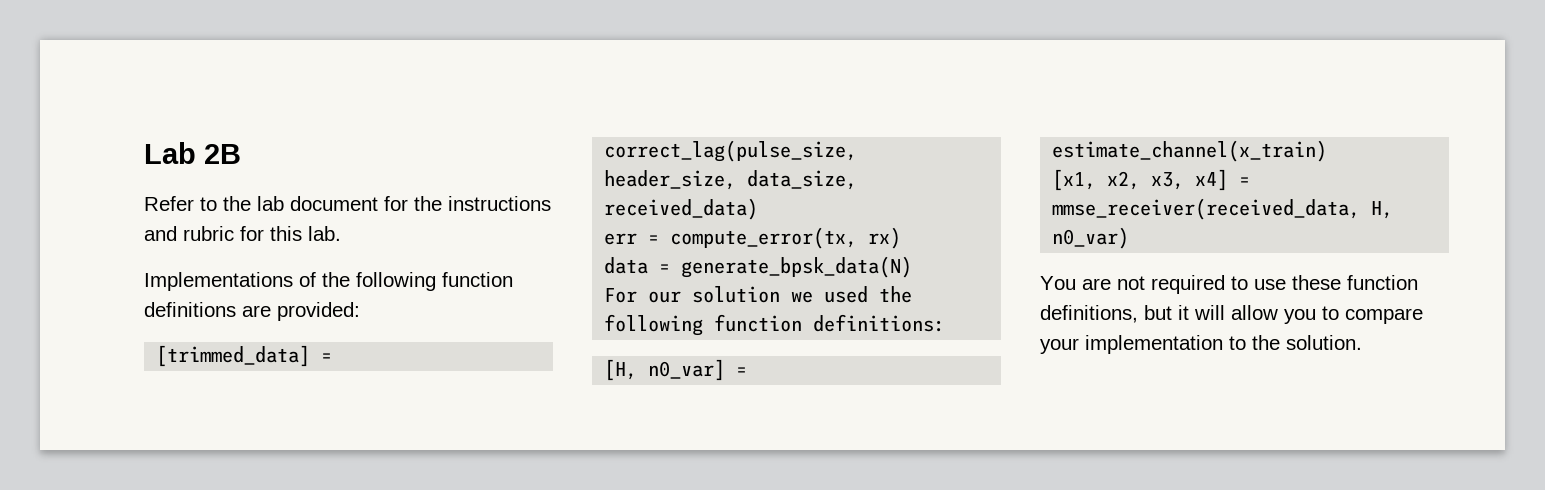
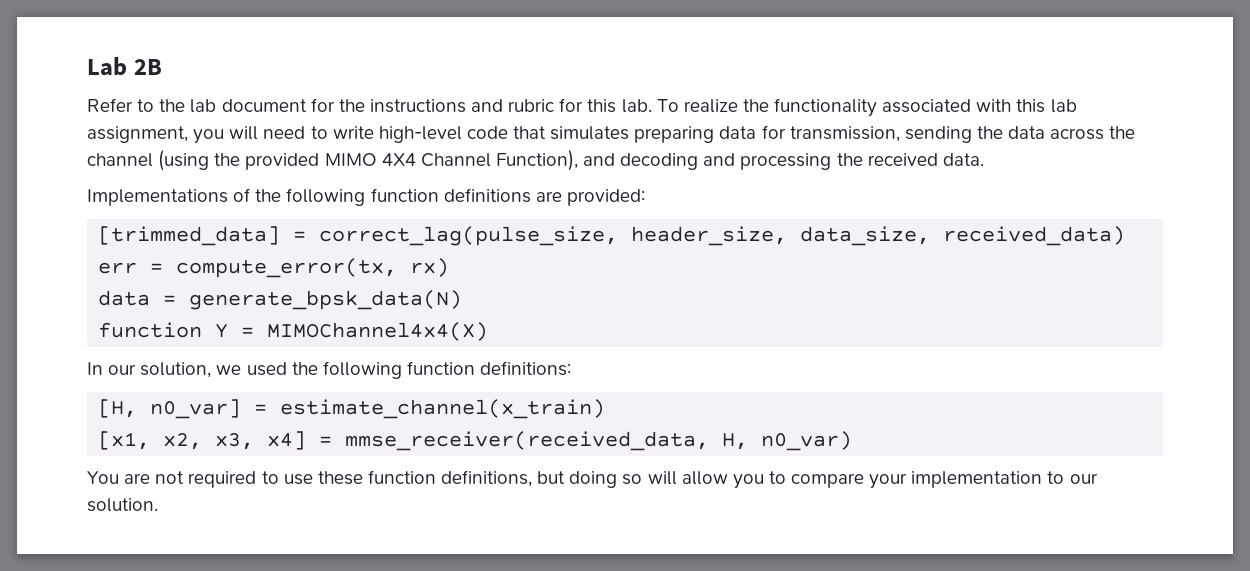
(341, 233) none -> [656,98,1077,117] [87,125,1136,144] [87,150,984,171] To realize the functionality associated with this lab assignment, you will need to write high-level code that simulates preparing data for transmission, sending the data across the channel (using the provided MIMO 4X4 Channel Function), and decoding and processing the received data.
[604,286,781,303] For our solution -> [98,322,489,341] [87,362,212,378] function Y = MIMOChannel4x4(X) // In our solution,
[1178,305,1189,320] it -> [569,471,643,488] doing so
[1252,335,1280,350] the -> [1069,473,1098,484] our

